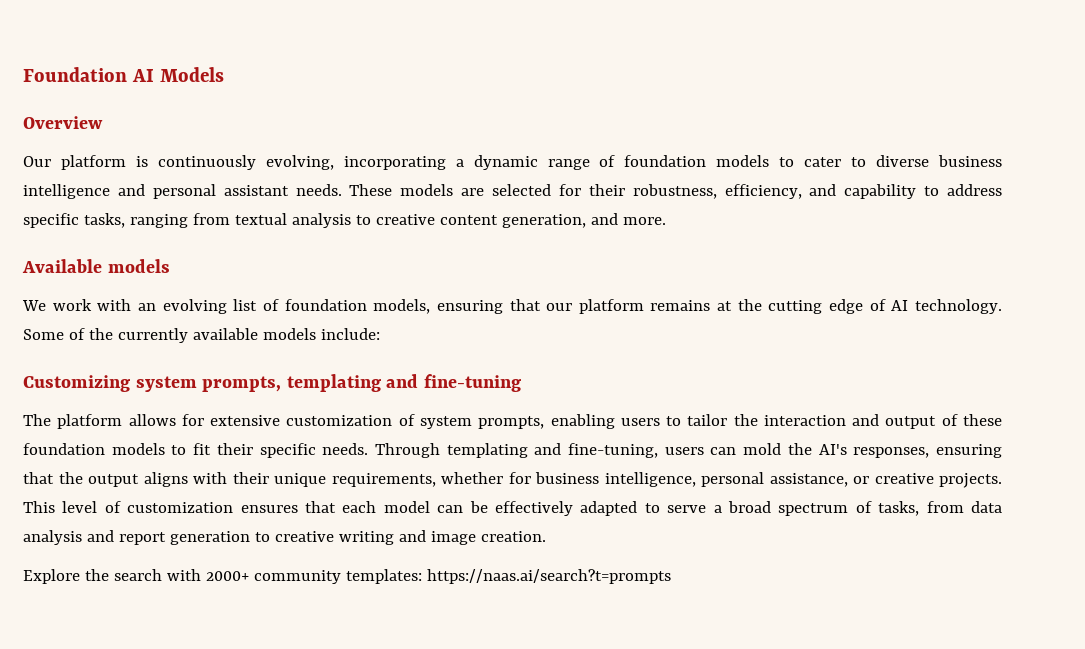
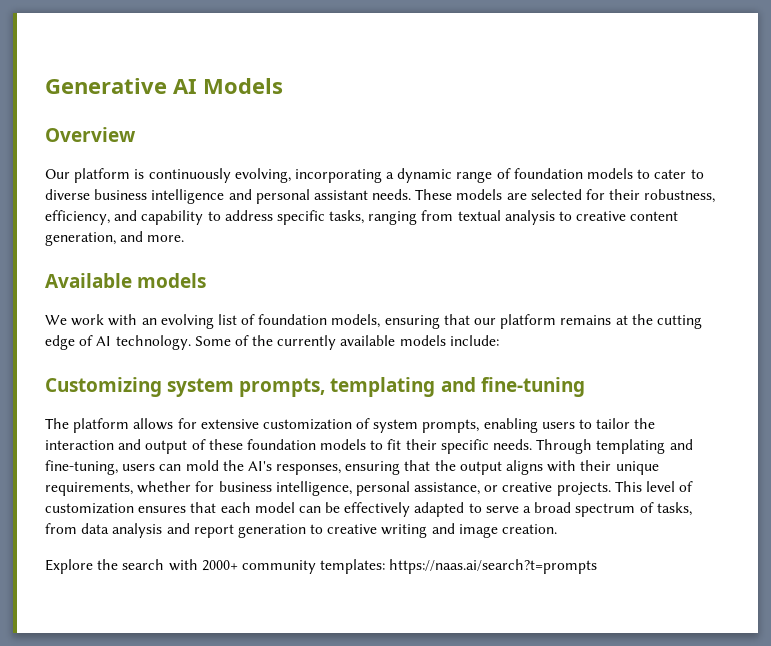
[23,67,127,82] Foundation -> [45,78,167,94] Generative

